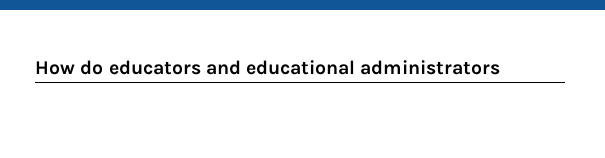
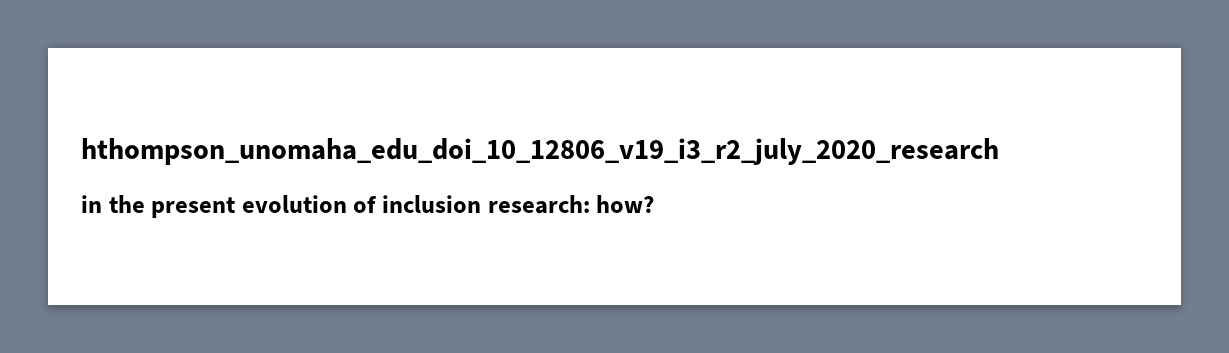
[35,60,501,75] How do educators and educational administrators -> [81,138,999,165] [81,195,655,218] hthompson_unomaha_edu_doi_10_12806_v19_i3_r2_july_2020_research // in the present evolution of inclusion research: how?

